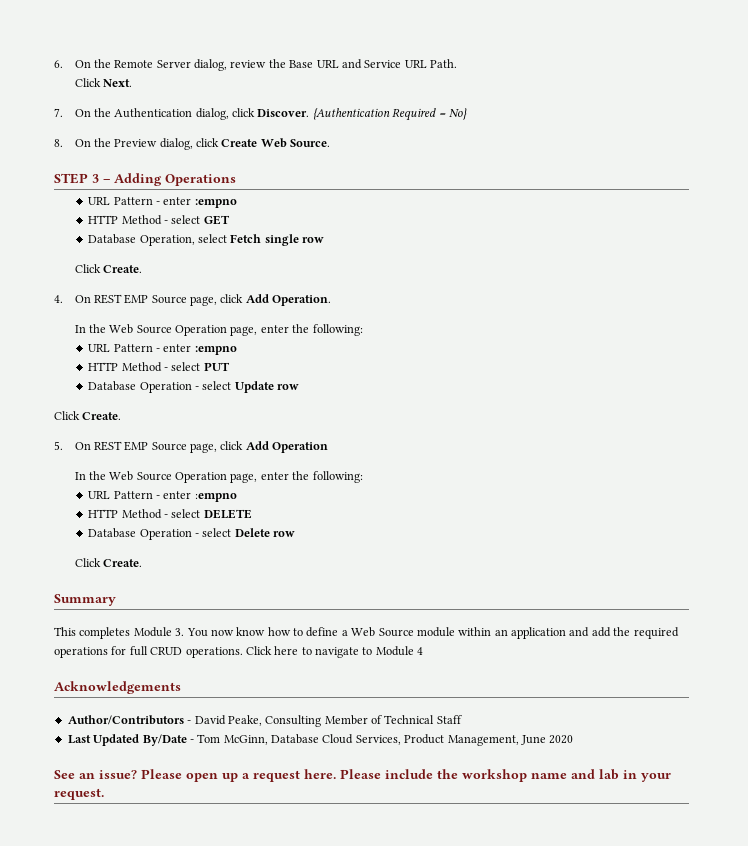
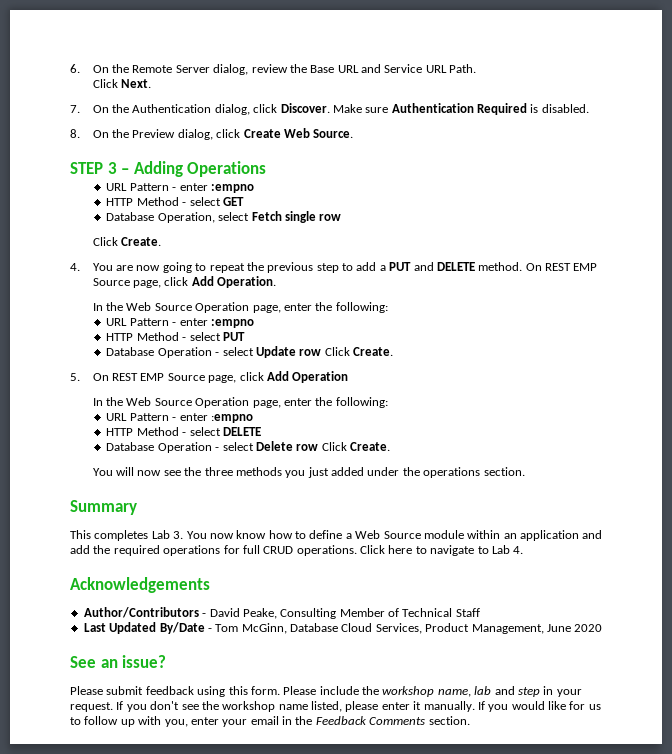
[312,108,467,121] {Authentication Required = No} -> [332,103,589,115] Make sure Authentication Required is disabled.
(63, 299) none -> [92,262,523,273] You are now going to repeat the previous step to add a PUT and DELETE method.
(300, 387) // -> (322, 352) none
[74,558,142,567] // Click Create. -> [321,442,391,451] [92,467,525,478] Click Create. // You will now see the three methods you just added under the operations section.
[133,627,172,637] Module -> [151,530,170,539] Lab
[375,646,424,656] Module 4 -> [491,545,524,554] Lab 4.
[141,769,671,782] [54,788,104,800] Please open up a request here. Please include the workshop name and lab in your request. -> [70,686,582,697] [70,701,601,712] [70,716,470,727] // Please submit feedback using this form. Please include the workshop name, lab and step in your request. If you don't see the workshop name listed, please enter it manually. If you would like for us to follow up with you, enter your email in the Feedback Comments section.

